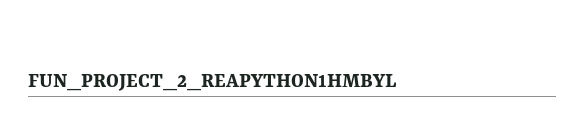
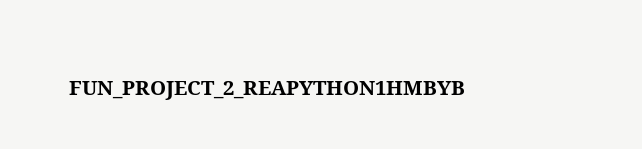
[28,74,396,91] FUN_PROJECT_2_REAPYTHON1HMBYL -> [69,81,465,100] FUN_PROJECT_2_REAPYTHON1HMBYB

